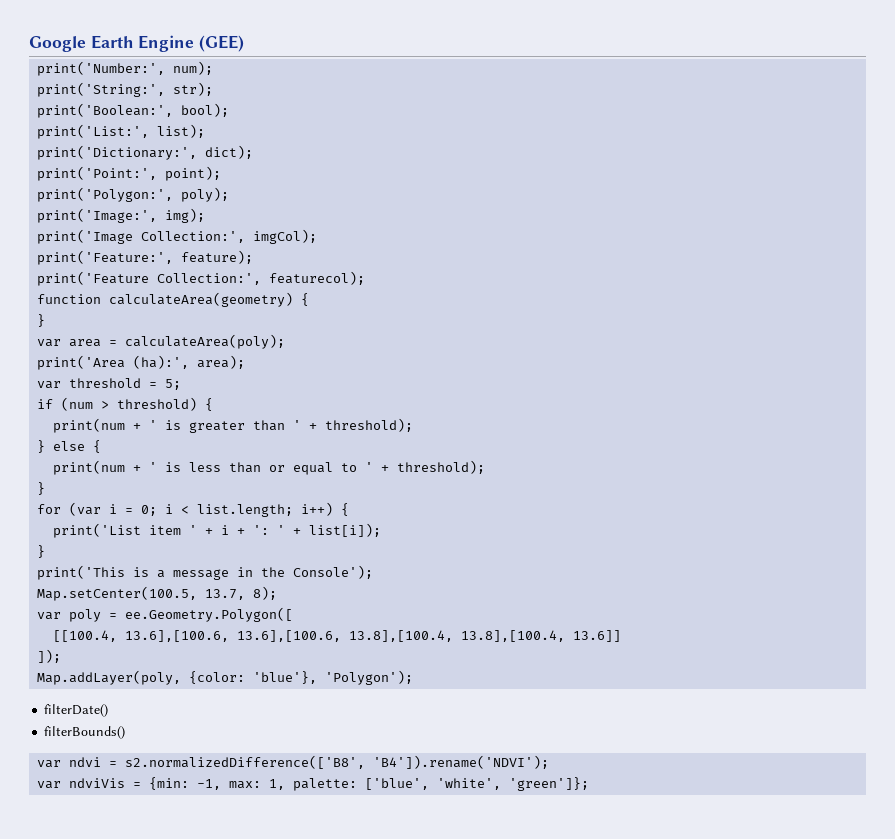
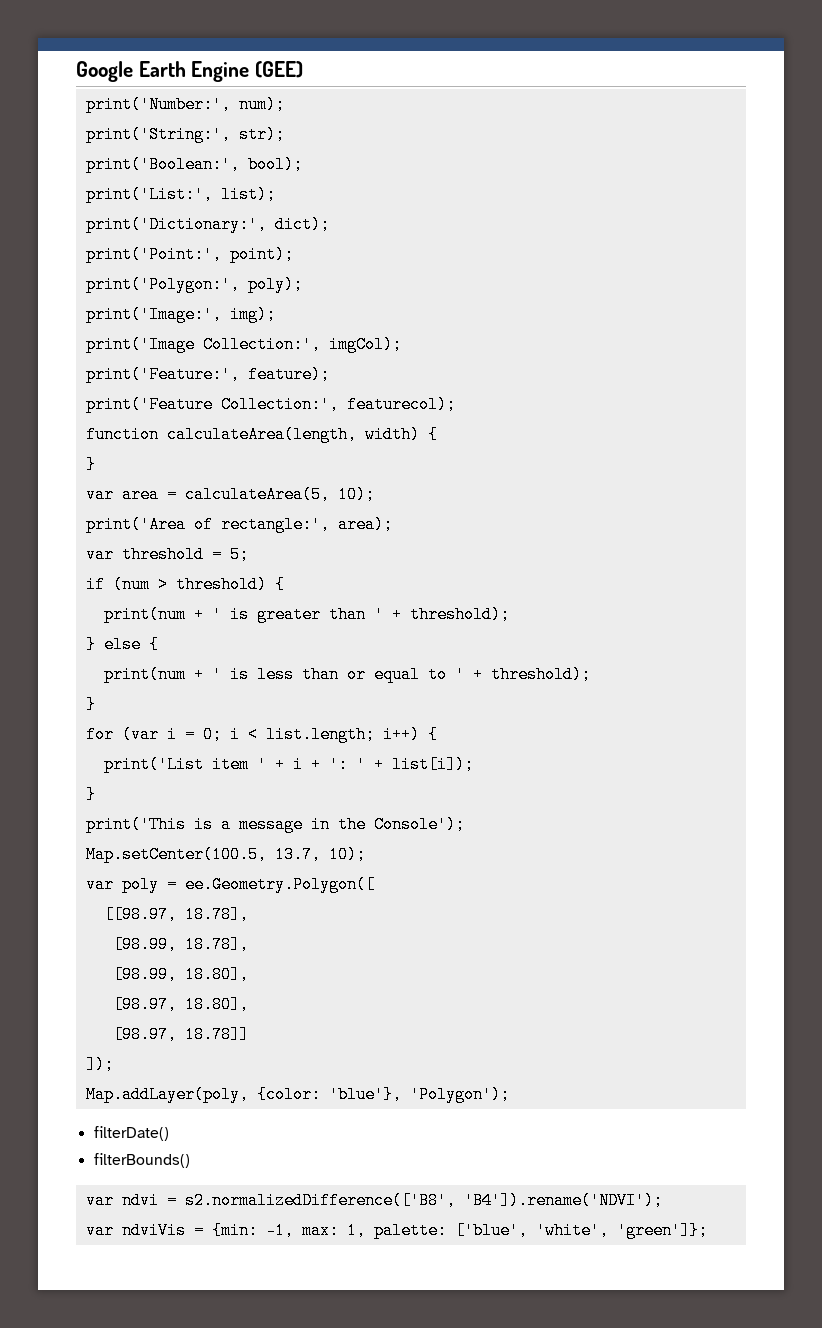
[109,292,294,307] calculateArea(geometry) -> [166,426,420,443] calculateArea(length, width)
[125,334,286,349] calculateArea(poly); -> [184,486,375,503] calculateArea(5, 10);
[133,355,190,369] (ha):', -> [193,516,330,533] of rectangle:',
[253,586,278,600] 8); -> [328,846,366,863] 10);
[53,630,622,642] [[100.4, 13.6],[100.6, 13.6],[100.6, 13.8],[100.4, 13.8],[100.4, 13.6]] -> [103,906,249,923] [112,936,249,953] [112,966,249,983] [112,996,249,1013] [112,1026,249,1043] [[98.97, 18.78], // [98.99, 18.78], // [98.99, 18.80], // [98.97, 18.80], // [98.97, 18.78]]

